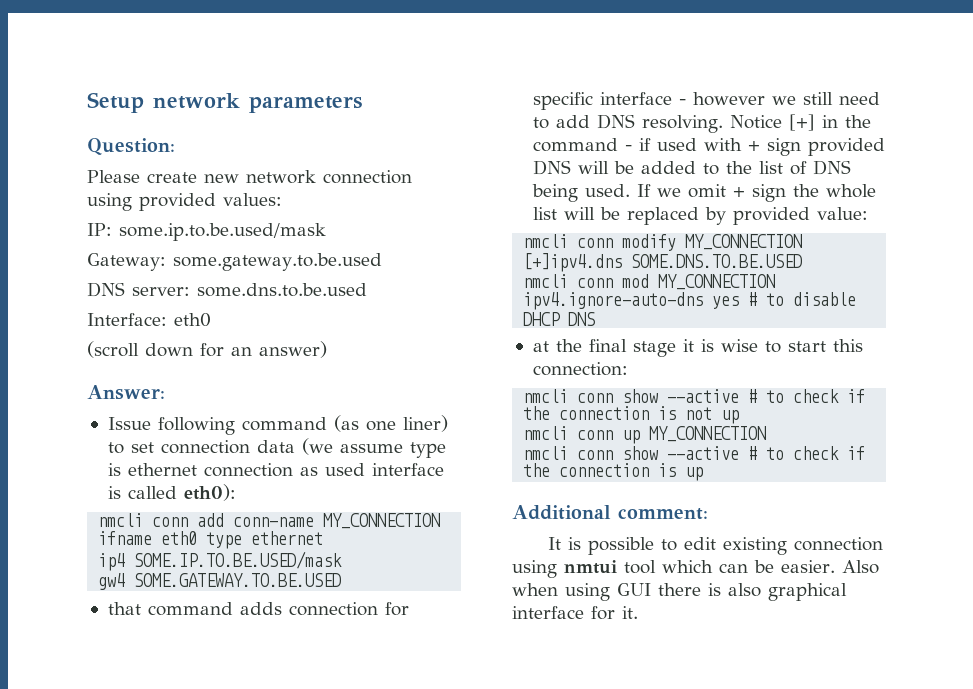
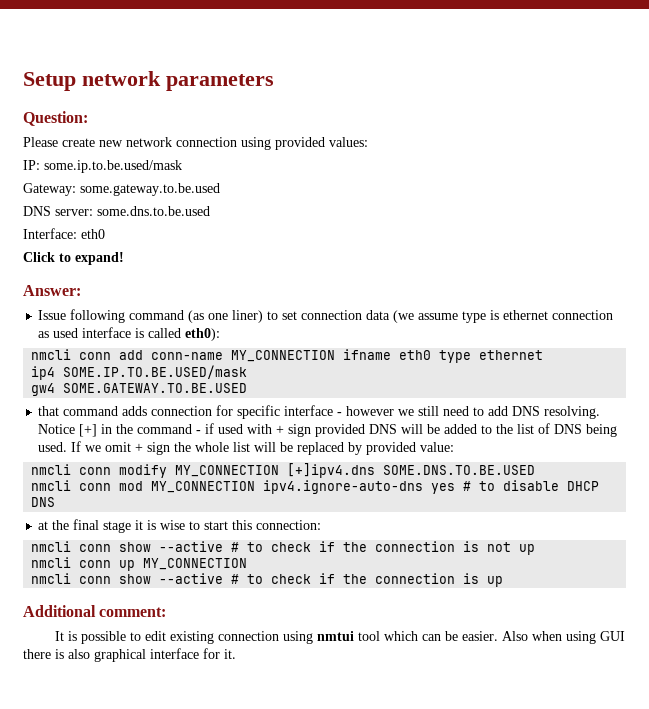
[87,341,327,358] (scroll down for an answer) -> [23,252,124,265] Click to expand!

